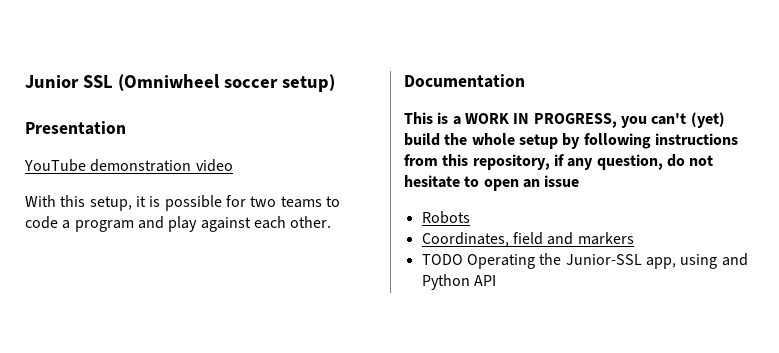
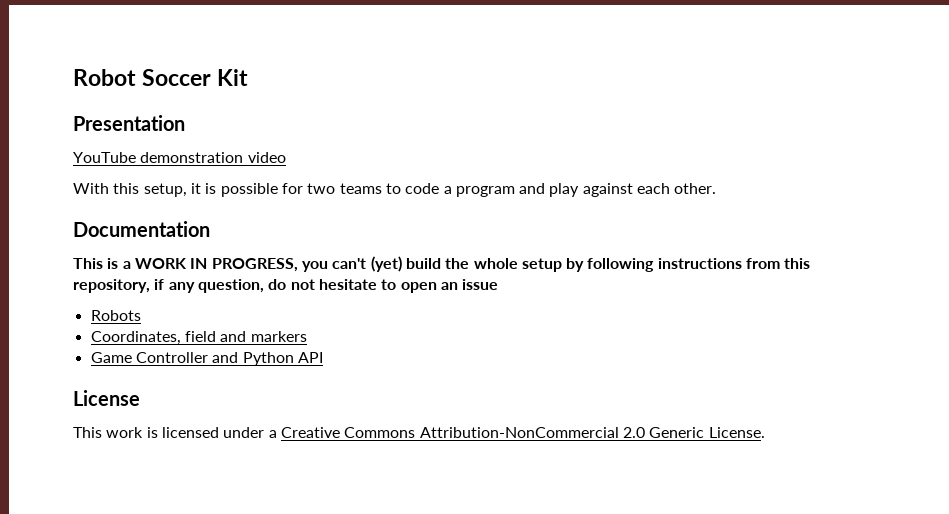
[25,74,335,92] Junior SSL (Omniwheel soccer setup) -> [73,69,249,86] Robot Soccer Kit
[421,253,748,269] [421,274,496,290] TODO Operating the Junior-SSL app, using and Python API -> [90,352,323,366] [73,390,140,406] [73,427,765,438] Game Controller and Python API // License // This work is licensed under a Creative Commons Attribution-NonCommercial 2.0 Generic License.

